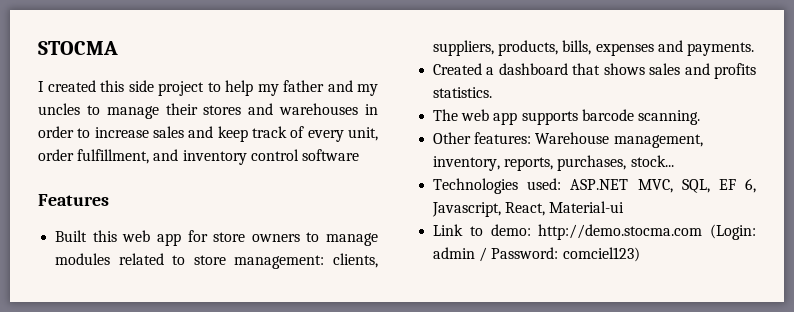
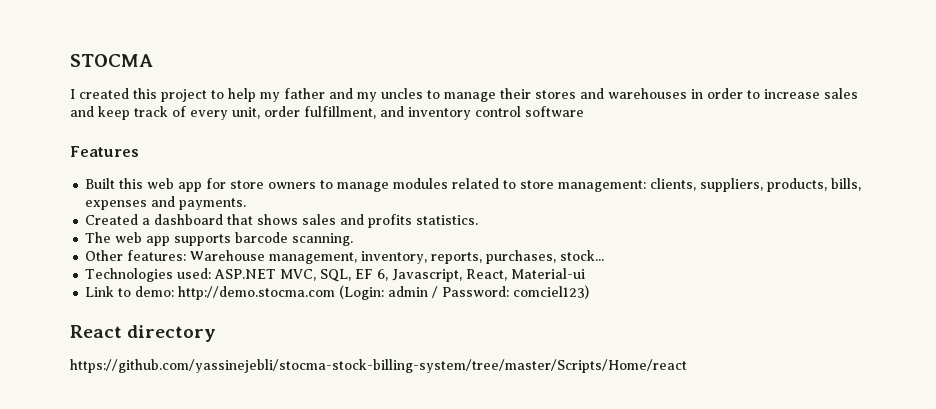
[128,80,154,92] side -> (157, 93) none
(640, 254) none -> [70,325,217,342] [70,359,687,373] // React directory // https://github.com/yassinejebli/stocma-stock-billing-system/tree/master/Scripts/Home/react

